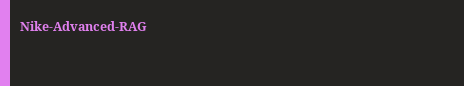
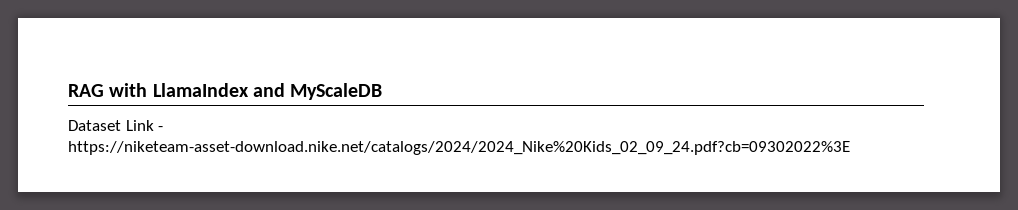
[20,21,147,31] Nike-Advanced-RAG -> [68,83,383,100] [68,120,164,131] [68,141,850,155] RAG with LlamaIndex and MyScaleDB // Dataset Link - https://niketeam-asset-download.nike.net/catalogs/2024/2024_Nike%20Kids_02_09_24.pdf?cb=09302022%3E

